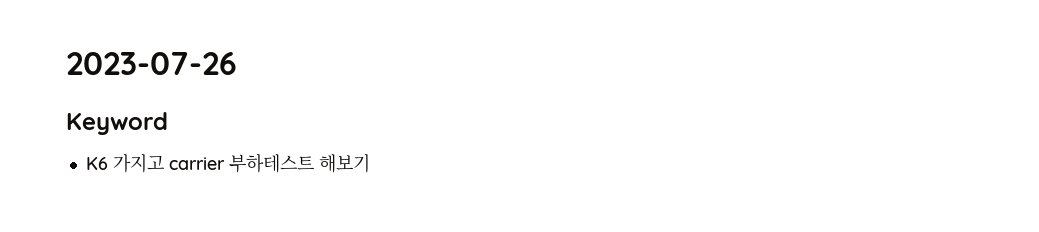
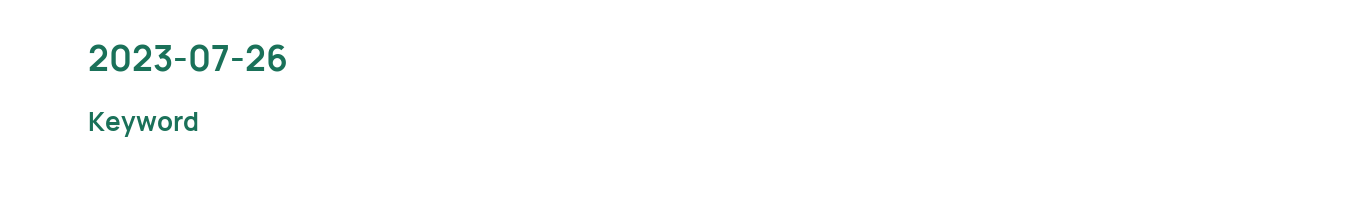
[85,153,370,173] // K6 가지고 carrier 부하테스트 해보기 -> (199, 124) none

